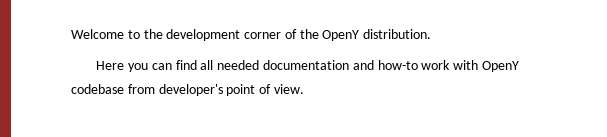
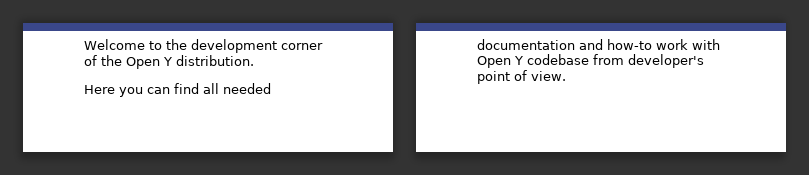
[322,30,360,41] OpenY -> [126,57,172,69] Open Y
[481,61,519,72] OpenY -> [477,56,523,68] Open Y

